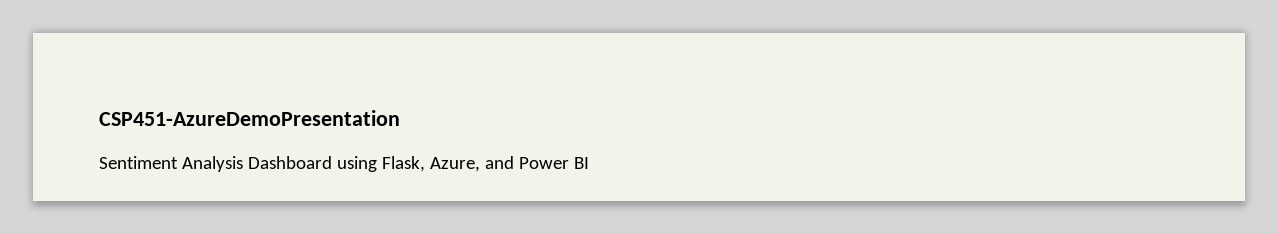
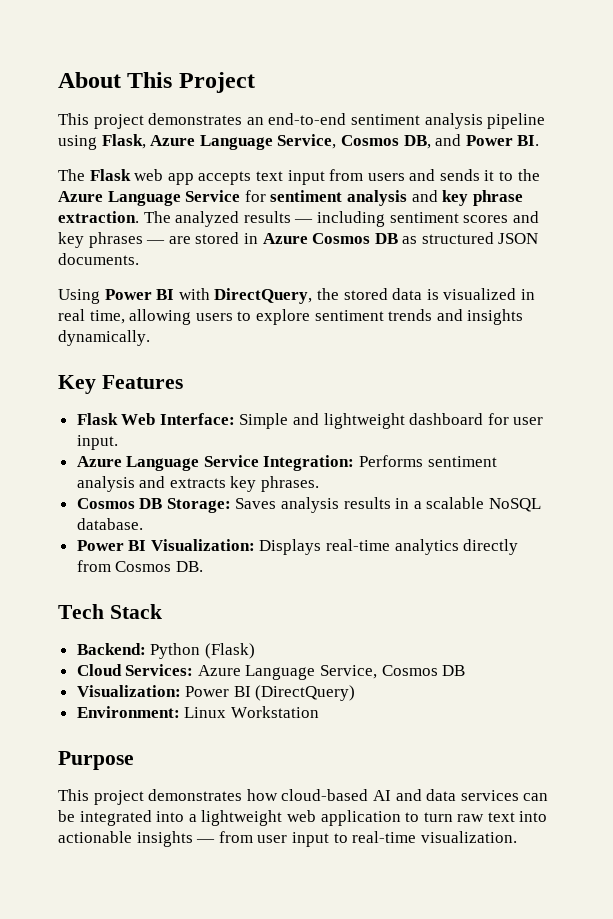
[99,110,400,126] [99,156,589,172] CSP451-AzureDemoPresentation // Sentiment Analysis Dashboard using Flask, Azure, and Power BI -> [58,72,255,93] [58,113,546,129] [58,134,540,150] [58,169,540,185] [58,190,523,206] [58,211,539,227] [58,232,539,248] [58,253,139,265] [58,288,535,304] [58,309,524,325] [58,330,150,346] [58,375,183,394] [76,413,544,429] [76,435,118,450] [76,455,497,471] [76,476,320,492] [76,497,542,513] [76,518,143,530] [76,539,519,555] [76,560,203,572] [58,604,162,619] [76,643,255,659] [76,664,466,680] [76,685,356,701] [76,706,319,718] [58,751,134,770] [58,789,549,805] [58,810,548,826] [58,831,517,847] About This Project // This project demonstrates an end-to-end sentiment analysis pipeline using Flask, Azure Language Service, Cosmos DB, and Power BI. // The Flask web app accepts text input from users and sends it to the Azure Language Service for sentiment analysis and key phrase extraction. The analyzed results — including sentiment scores and key phrases — are stored in Azure Cosmos DB as structured JSON documents. // Using Power BI with DirectQuery, the stored data is visualized in real time, allowing users to explore sentiment trends and insights dynamically. // Key Features // Flask Web Interface: Simple and lightweight dashboard for user input. // Azure Language Service Integration: Performs sentiment analysis and extracts key phrases. // Cosmos DB Storage: Saves analysis results in a scalable NoSQL database. // Power BI Visualization: Displays real-time analytics directly from Cosmos DB. // Tech Stack // Backend: Python (Flask) // Cloud Services: Azure Language Service, Cosmos DB // Visualization: Power BI (DirectQuery) // Environment: Linux Workstation // Purpose // This project demonstrates how cloud-based AI and data services can be integrated into a lightweight web application to turn raw text into actionable insights — from user input to real-time visualization.

